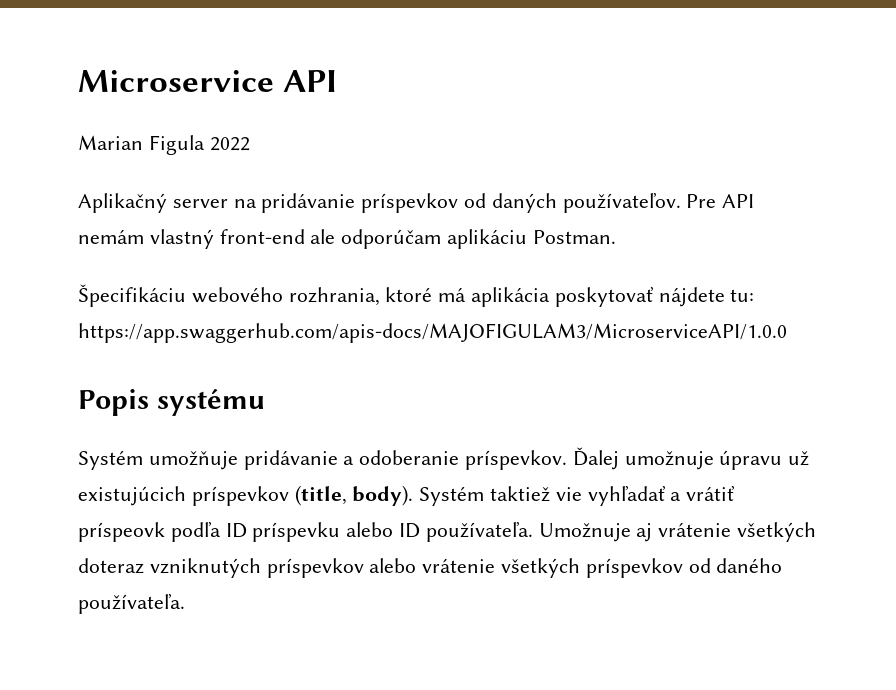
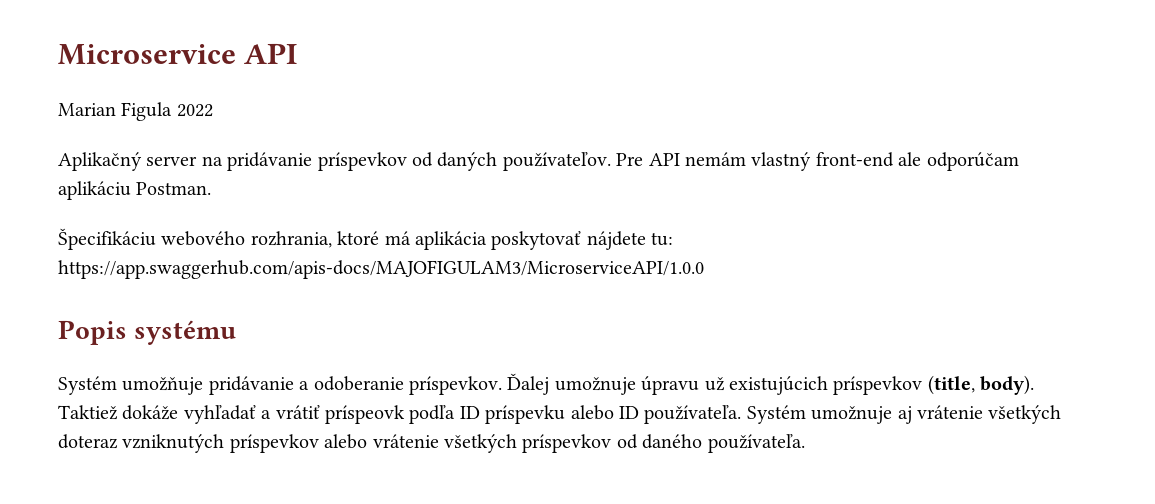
[419,486,582,506] Systém taktiež vie -> [58,405,179,420] Taktiež dokáže
[538,523,631,542] Umožnuje -> [746,405,893,424] Systém umožnuje

